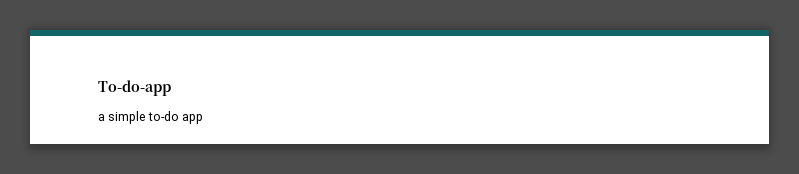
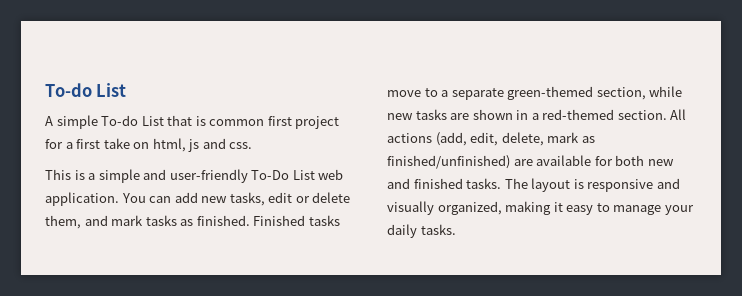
[98,80,171,96] [98,111,204,124] To-do-app // a simple to-do app -> [45,83,127,97] [45,115,340,129] [45,138,253,152] [45,169,344,183] [45,192,351,206] [45,215,340,229] [387,86,683,100] [387,109,687,120] [387,132,595,146] [387,155,674,169] [387,178,680,192] [387,201,694,215] [387,224,456,238] To-do List // A simple To-do List that is common first project for a first take on html, js and css. // This is a simple and user-friendly To-Do List web application. You can add new tasks, edit or delete them, and mark tasks as finished. Finished tasks move to a separate green-themed section, while new tasks are shown in a red-themed section. All actions (add, edit, delete, mark as finished/unfinished) are available for both new and finished tasks. The layout is responsive and visually organized, making it easy to manage your daily tasks.

